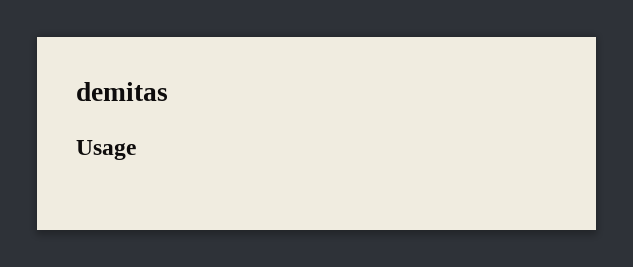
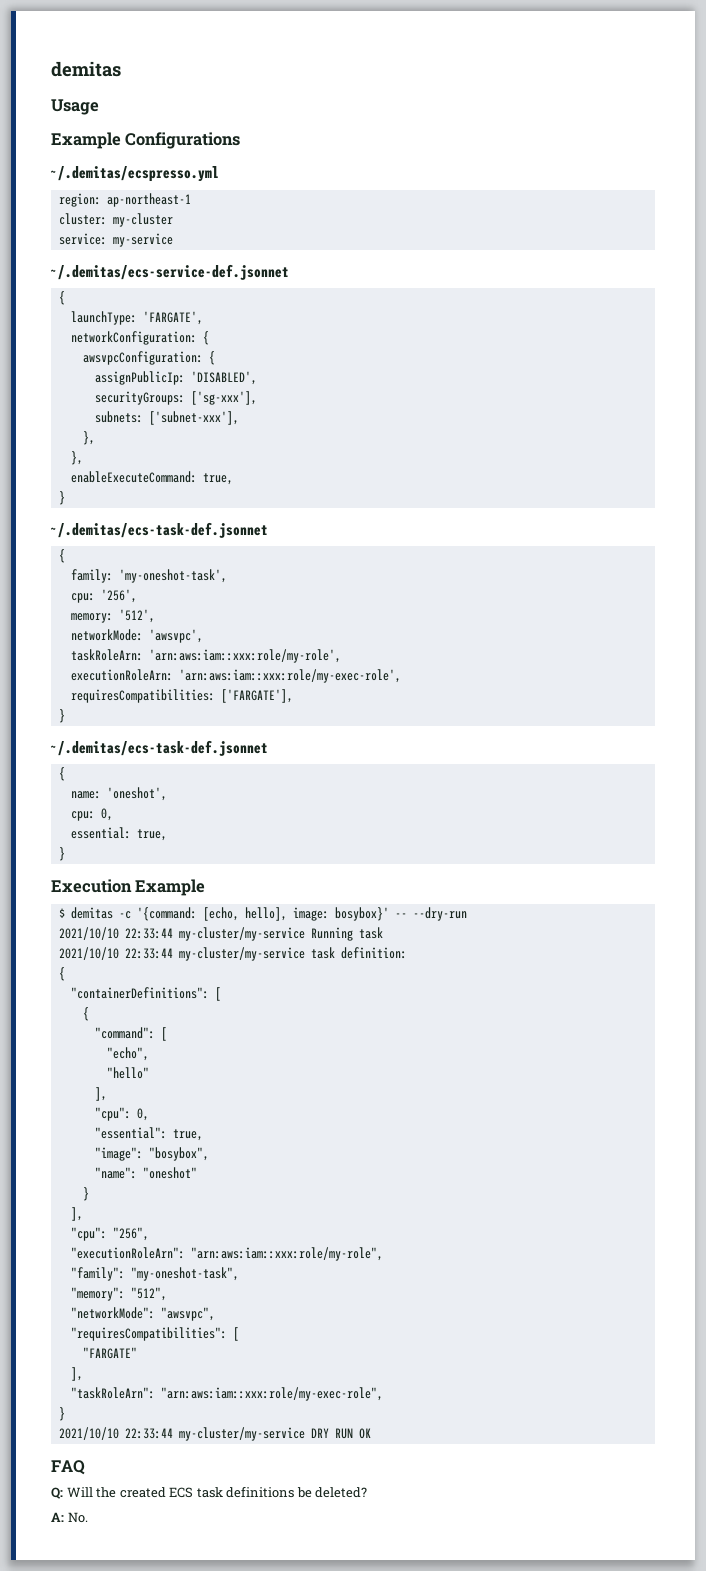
(136, 150) none -> [51,132,241,149] [50,166,219,182] [58,193,191,207] [58,213,173,227] [58,233,173,247] [50,264,289,280] [58,291,65,305] [70,311,203,325] [70,331,209,345] [82,351,215,365] [94,371,257,385] [94,391,257,405] [94,411,239,425] [82,431,95,445] [70,451,83,465] [70,471,233,485] [58,491,65,505] [50,522,268,538] [58,549,65,563] [70,569,227,583] [70,589,137,603] [70,609,155,623] [70,629,203,643] [70,649,341,663] [70,669,401,683] [70,689,293,703] [58,709,65,723] [50,740,268,756] [58,767,65,781] [70,787,167,801] [70,808,113,821] [70,827,167,841] [58,847,65,861] [51,879,206,896] [58,907,467,921] [58,927,383,941] [58,947,407,961] [58,967,65,981] [70,987,221,1001] [82,1007,89,1021] [94,1027,167,1041] [106,1047,149,1061] [106,1067,149,1079] [94,1087,107,1101] [94,1107,149,1121] [94,1127,203,1141] [94,1147,209,1161] [94,1167,197,1179] [82,1187,89,1201] [70,1207,83,1221] [70,1227,149,1241] [70,1247,383,1261] [70,1267,239,1281] [70,1287,167,1301] [70,1307,215,1321] [70,1327,239,1341] [82,1347,137,1359] [70,1367,83,1381] [70,1387,383,1401] [58,1407,65,1421] [58,1427,371,1441] [51,1460,85,1475] [51,1486,368,1499] [51,1512,88,1523] // Example Configurations // ~/.demitas/ecspresso.yml // region: ap-northeast-1 // cluster: my-cluster // service: my-service // ~/.demitas/ecs-service-def.jsonnet // { // launchType: 'FARGATE', // networkConfiguration: { // awsvpcConfiguration: { // assignPublicIp: 'DISABLED', // securityGroups: ['sg-xxx'], // subnets: ['subnet-xxx'], // }, // }, // enableExecuteCommand: true, // } // ~/.demitas/ecs-task-def.jsonnet // { // family: 'my-oneshot-task', // cpu: '256', // memory: '512', // networkMode: 'awsvpc', // taskRoleArn: 'arn:aws:iam::xxx:role/my-role', // executionRoleArn: 'arn:aws:iam::xxx:role/my-exec-role', // requiresCompatibilities: ['FARGATE'], // } // ~/.demitas/ecs-task-def.jsonnet // { // name: 'oneshot', // cpu: 0, // essential: true, // } // Execution Example // $ demitas -c '{command: [echo, hello], image: bosybox}' -- --dry-run // 2021/10/10 22:33:44 my-cluster/my-service Running task // 2021/10/10 22:33:44 my-cluster/my-service task definition: // { // "containerDefinitions": [ // { // "command": [ // "echo", // "hello" // ], // "cpu": 0, // "essential": true, // "image": "bosybox", // "name": "oneshot" // } // ], // "cpu": "256", // "executionRoleArn": "arn:aws:iam::xxx:role/my-role", // "family": "my-oneshot-task", // "memory": "512", // "networkMode": "awsvpc", // "requiresCompatibilities": [ // "FARGATE" // ], // "taskRoleArn": "arn:aws:iam::xxx:role/my-exec-role", // } // 2021/10/10 22:33:44 my-cluster/my-service DRY RUN OK // FAQ // Q: Will the created ECS task definitions be deleted? // A: No.

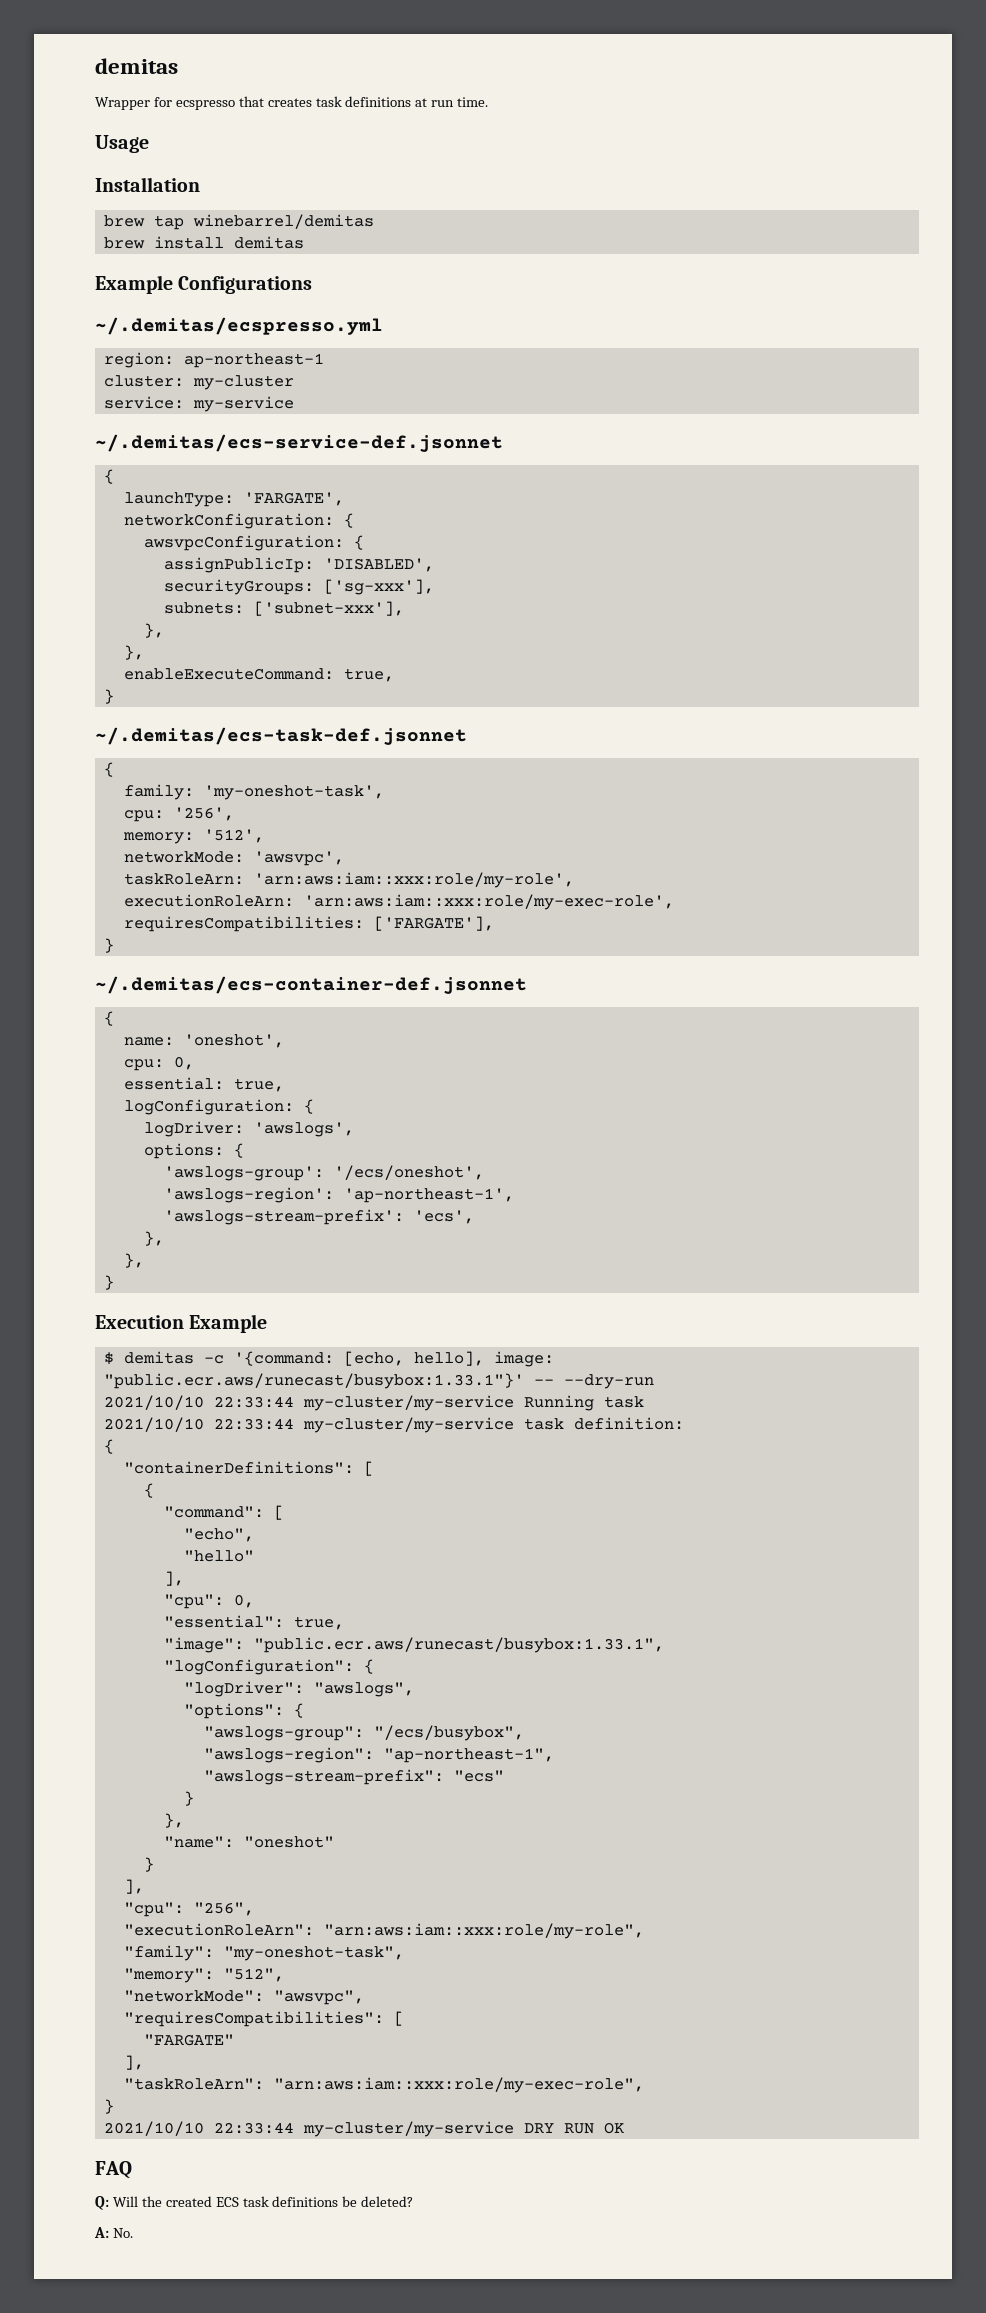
[51,61,121,77] [51,99,99,115] demitas // Usage -> [95,58,178,74] [95,96,489,110] [95,135,149,153] [95,177,200,192] [103,214,374,230] [103,236,304,249] demitas // Wrapper for ecspresso that creates task definitions at run time. // Usage // Installation // brew tap winebarrel/demitas // brew install demitas
[50,740,268,756] ~/.demitas/ecs-task-def.jsonnet -> [95,976,527,994] ~/.demitas/ecs-container-def.jsonnet
(167, 835) none -> [123,1099,314,1115] [143,1121,354,1137] [143,1143,244,1159] [163,1165,484,1181] [163,1187,514,1203] [163,1209,474,1225] [143,1231,164,1246] [123,1253,144,1268] // logConfiguration: { // logDriver: 'awslogs', // options: { // 'awslogs-group': '/ecs/oneshot', // 'awslogs-region': 'ap-northeast-1', // 'awslogs-stream-prefix': 'ecs', // }, // },
[334,907,389,921] bosybox}' -> [103,1373,524,1389] "public.ecr.aws/runecast/busybox:1.33.1"}'
[148,1147,209,1161] "bosybox", -> [253,1637,664,1653] [163,1659,374,1675] [183,1681,414,1697] [183,1703,304,1719] [203,1725,524,1741] [203,1747,554,1763] [203,1769,504,1785] [183,1791,194,1806] [163,1813,184,1828] "public.ecr.aws/runecast/busybox:1.33.1", // "logConfiguration": { // "logDriver": "awslogs", // "options": { // "awslogs-group": "/ecs/busybox", // "awslogs-region": "ap-northeast-1", // "awslogs-stream-prefix": "ecs" // } // },

